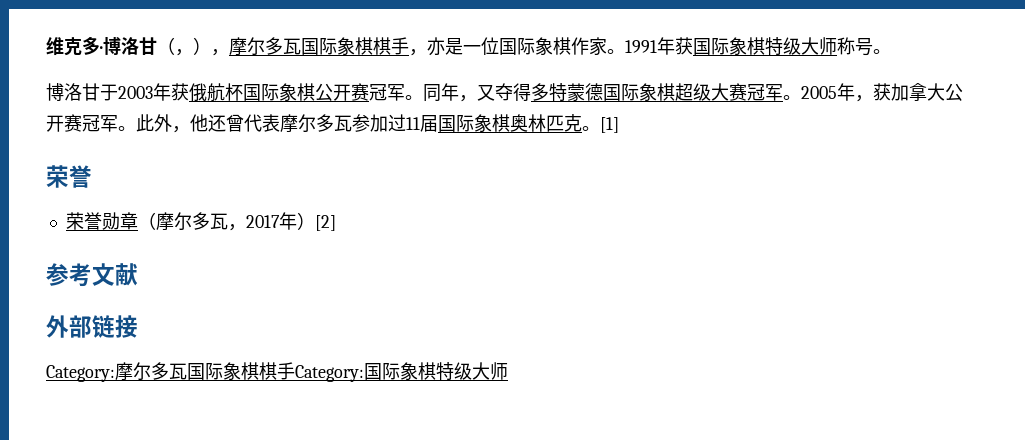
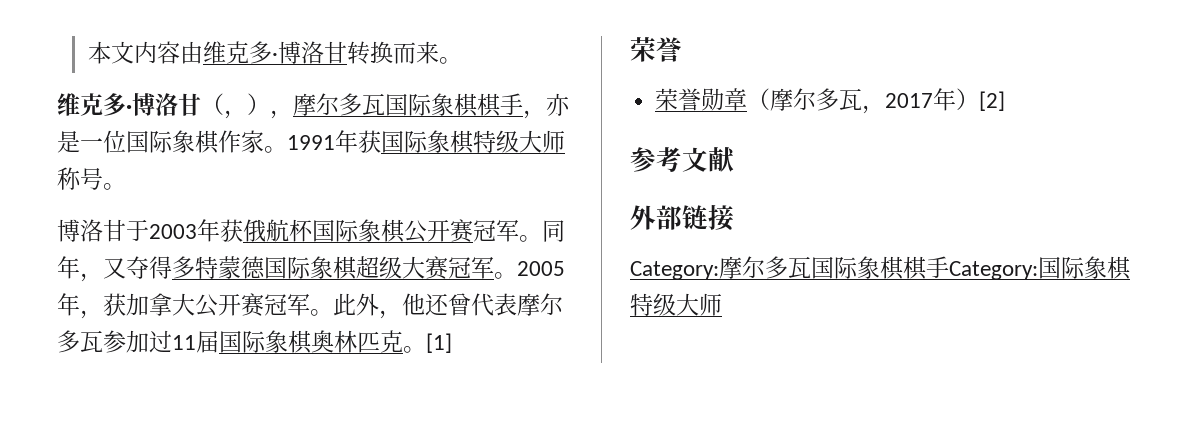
(46, 46) none -> [87,41,462,65] 本文内容由维克多·博洛甘转换而来。 //

